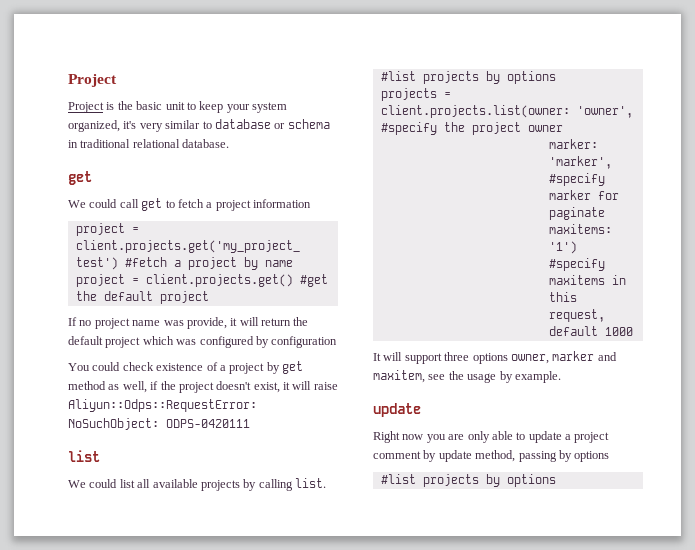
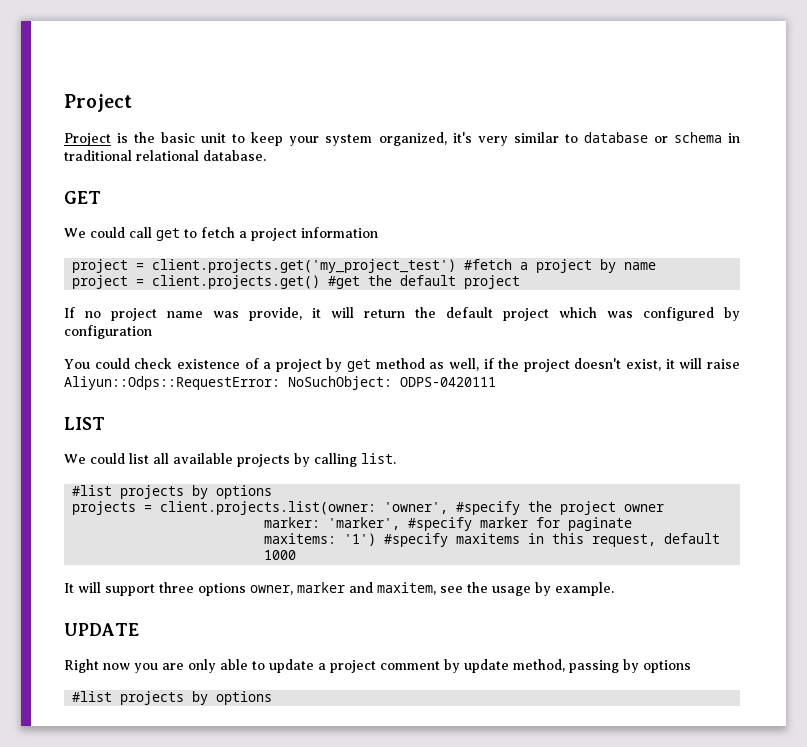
[68,171,92,185] get -> [64,191,101,204] GET
[68,450,100,462] list -> [64,417,105,430] LIST
[373,403,421,417] update -> [64,623,139,636] UPDATE

